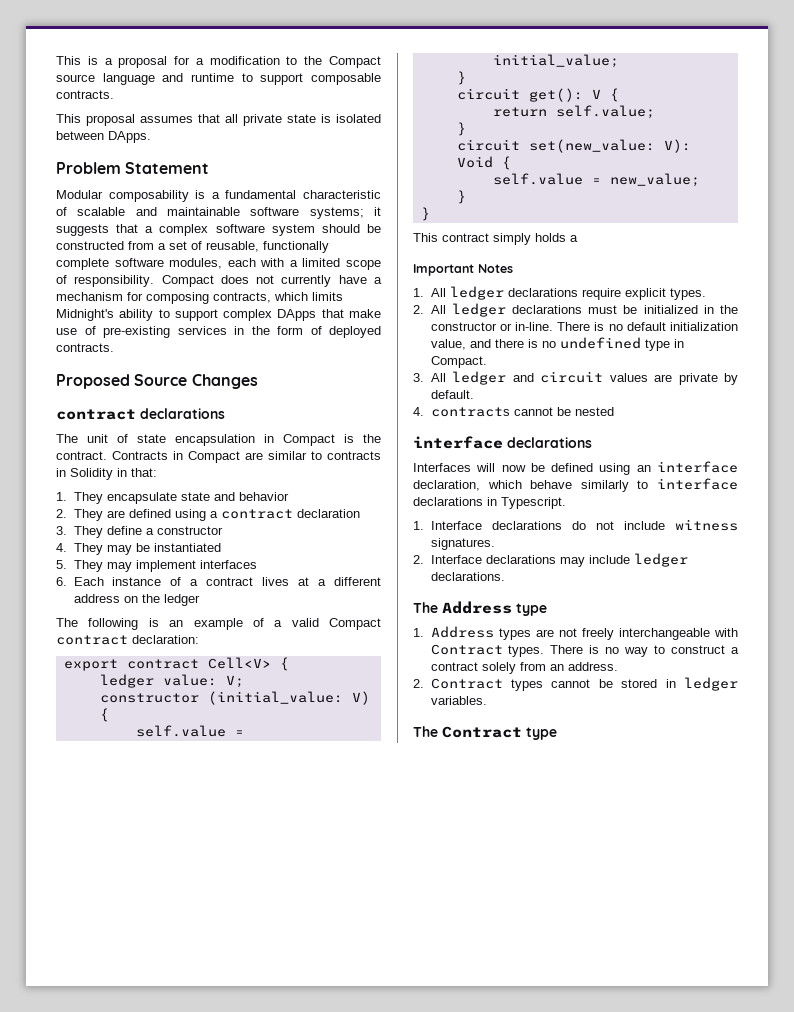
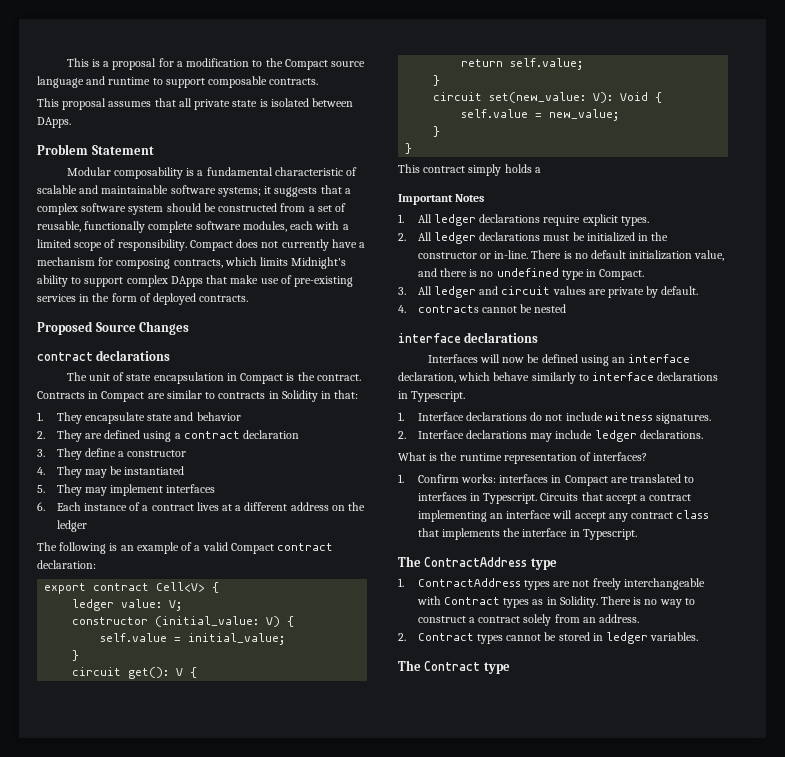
[413,601,512,614] // The Address -> [398,452,648,464] [398,474,695,486] [417,492,692,504] [417,510,710,522] [417,528,637,540] [398,556,528,567] // What is the runtime representation of interfaces? // 1. Confirm works: interfaces in Compact are translated to interfaces in Typescript. Circuits that accept a contract implementing an interface will accept any contract class that implements the interface in Typescript. // The ContractAddress
[430,626,494,638] Address -> [417,578,521,587] ContractAddress
[508,645,545,657] types. -> [503,596,598,608] types as in Solidity.

